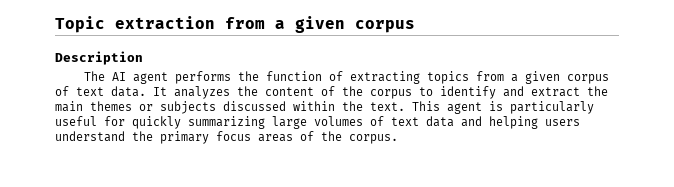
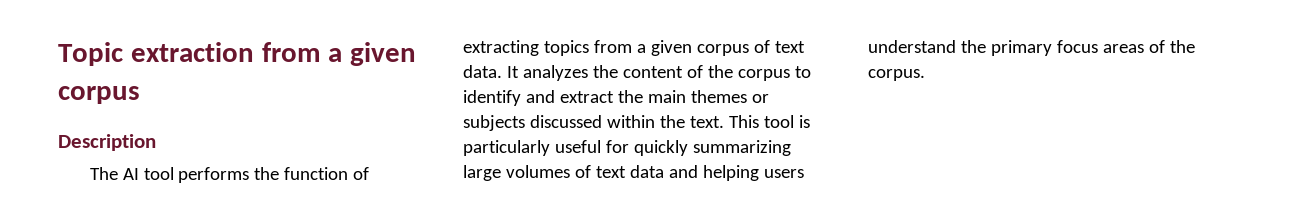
[133,72,169,84] agent -> [143,167,174,180] tool
[447,102,482,114] agent -> [763,115,794,128] tool

